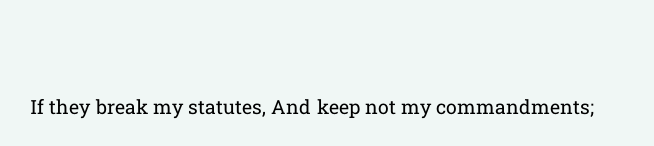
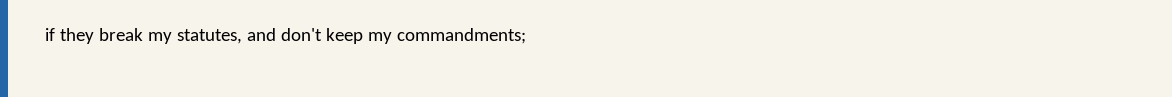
[30,98,44,114] If -> [45,28,55,41] if
[271,99,396,118] And keep not -> [246,28,363,44] and don't keep

